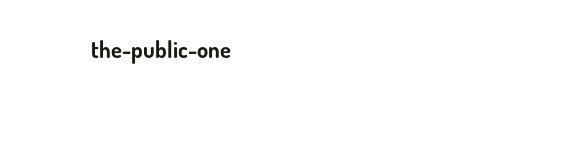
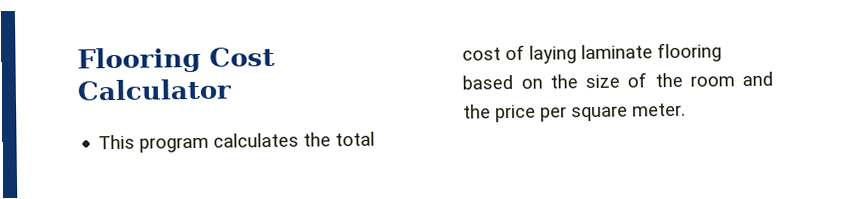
[91,40,231,64] the-public-one -> [77,46,275,74] [77,78,231,101] [98,131,376,153] [462,42,723,64] [462,71,773,90] [463,102,687,123] Flooring Cost Calculator // This program calculates the total cost of laying laminate flooring based on the size of the room and the price per square meter.

